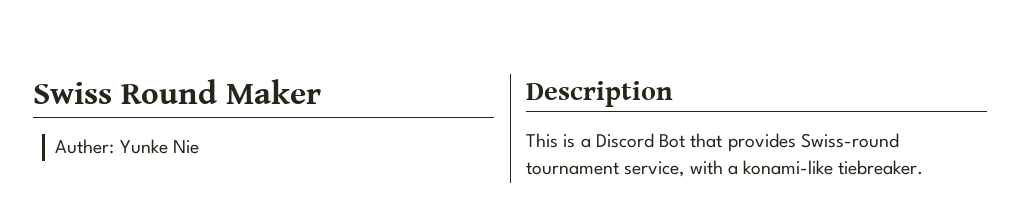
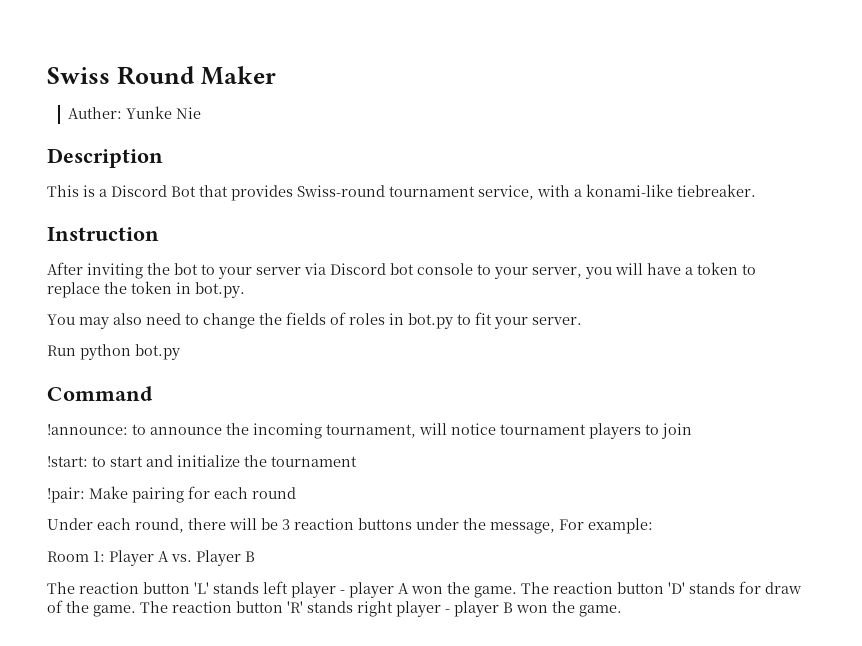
(924, 167) none -> [47,227,159,241] [47,262,756,279] [47,281,245,298] [47,312,582,329] [47,344,180,360] [47,386,153,401] [47,423,692,439] [47,455,357,467] [47,486,296,503] [47,518,653,534] [47,550,255,566] [47,581,802,598] [47,600,622,617] // Instruction // After inviting the bot to your server via Discord bot console to your server, you will have a token to replace the token in bot.py. // You may also need to change the fields of roles in bot.py to fit your server. // Run python bot.py // Command // !announce: to announce the incoming tournament, will notice tournament players to join // !start: to start and initialize the tournament // !pair: Make pairing for each round // Under each round, there will be 3 reaction buttons under the message, For example: // Room 1: Player A vs. Player B // The reaction button 'L' stands left player - player A won the game. The reaction button 'D' stands for draw of the game. The reaction button 'R' stands right player - player B won the game.

